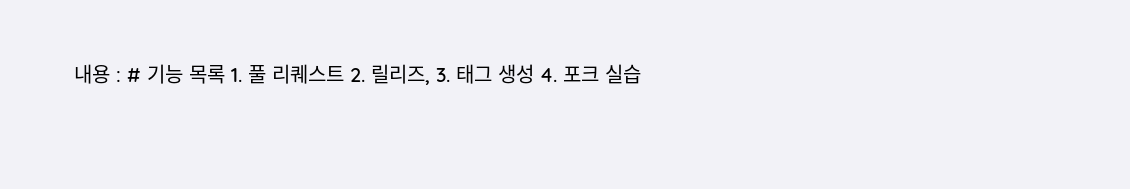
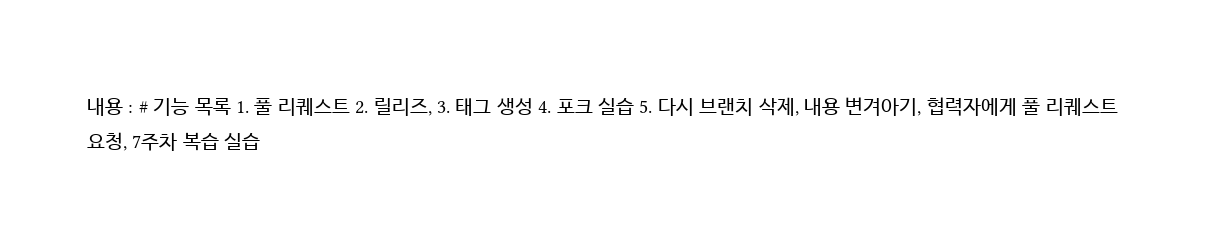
(641, 74) none -> [639,97,1118,116] [87,132,261,151] 5. 다시 브랜치 삭제, 내용 변겨아기, 협력자에게 풀 리퀘스트 요청, 7주차 복습 실습

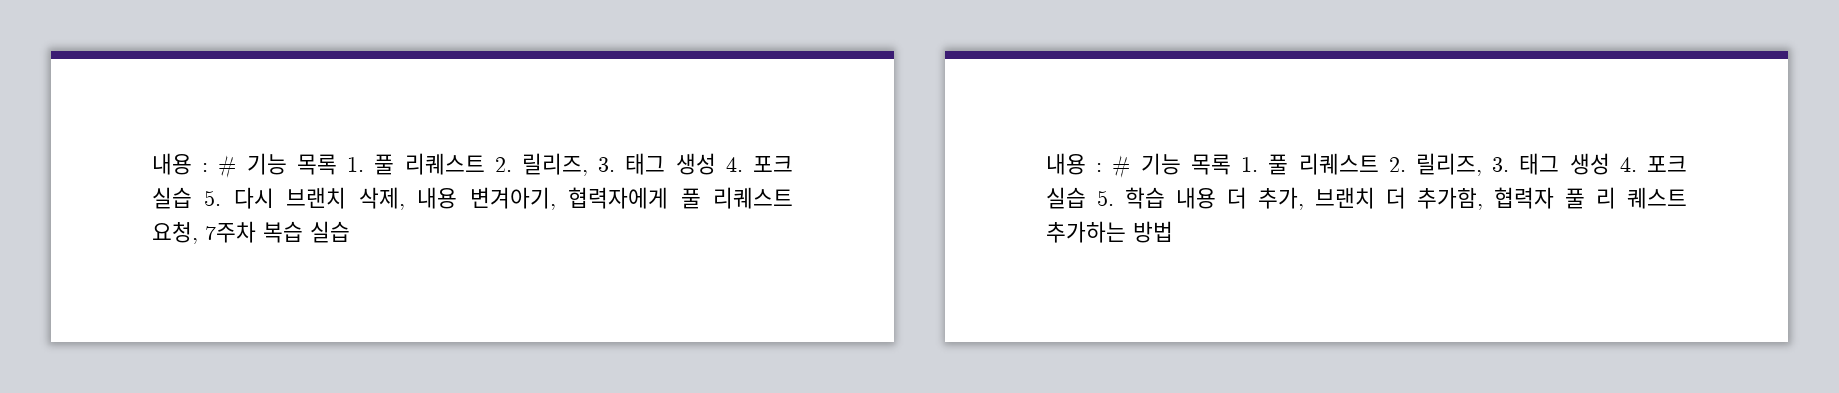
(261, 141) none -> [1046,153,1687,178] [1046,187,1687,210] [1046,221,1173,243] // 내용 : # 기능 목록 1. 풀 리퀘스트 2. 릴리즈, 3. 태그 생성 4. 포크 실습 5. 학습 내용 더 추가, 브랜치 더 추가함, 협력자 풀 리 퀘스트 추가하는 방법

